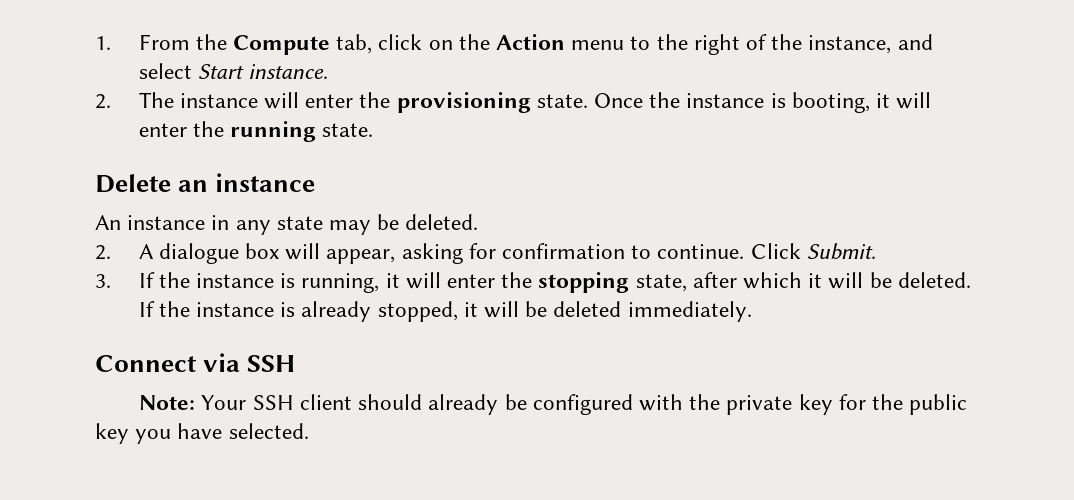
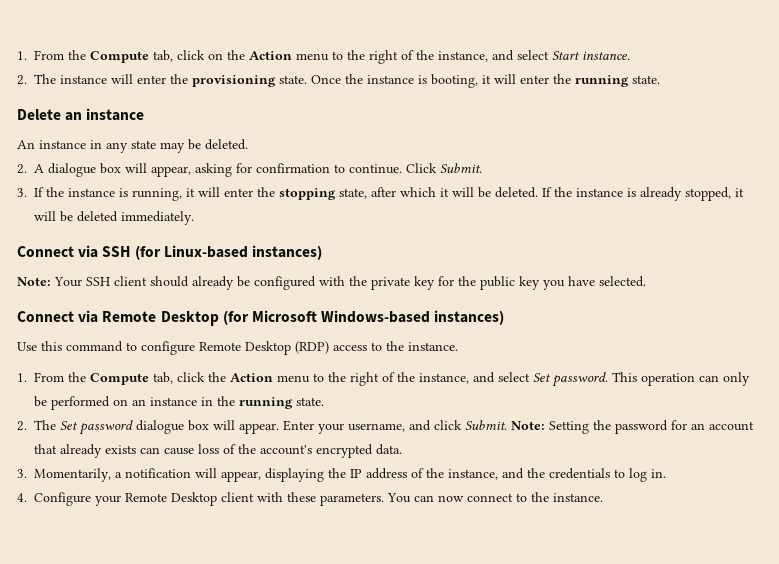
(296, 363) none -> [134,245,322,260] (for Linux-based instances)
(309, 431) none -> [17,310,505,326] [17,341,458,355] [17,372,750,387] [34,396,324,410] [17,420,754,435] [34,444,402,458] [17,468,666,482] [17,492,603,506] // Connect via Remote Desktop (for Microsoft Windows-based instances) // Use this command to configure Remote Desktop (RDP) access to the instance. // 1. From the Compute tab, click the Action menu to the right of the instance, and select Set password. This operation can only be performed on an instance in the running state. // 2. The Set password dialogue box will appear. Enter your username, and click Submit. Note: Setting the password for an account that already exists can cause loss of the account's encrypted data. // 3. Momentarily, a notification will appear, displaying the IP address of the instance, and the credentials to log in. // 4. Configure your Remote Desktop client with these parameters. You can now connect to the instance.

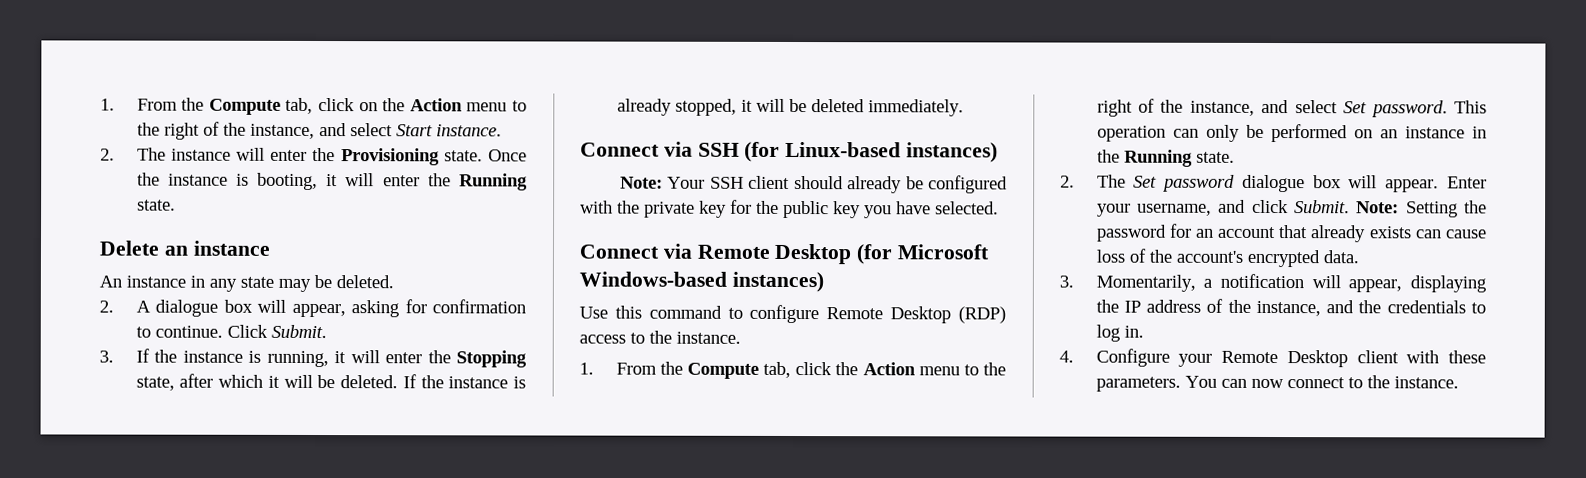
[192,75,276,87] provisioning -> [340,148,440,166] Provisioning
[575,75,629,87] running -> [459,173,529,191] Running
[279,188,336,200] stopping -> [456,350,527,368] Stopping
[239,397,293,409] running -> [1123,149,1193,167] Running

